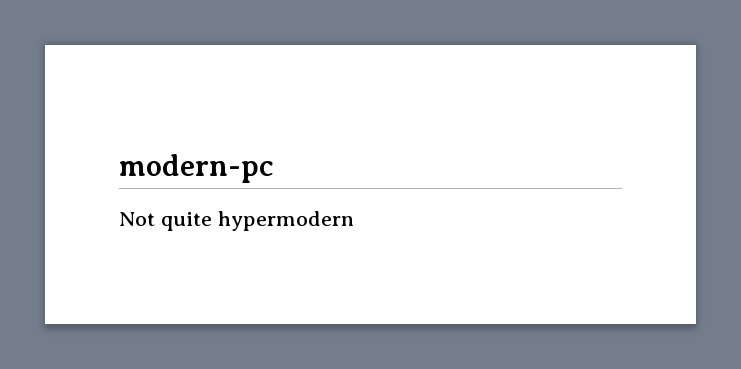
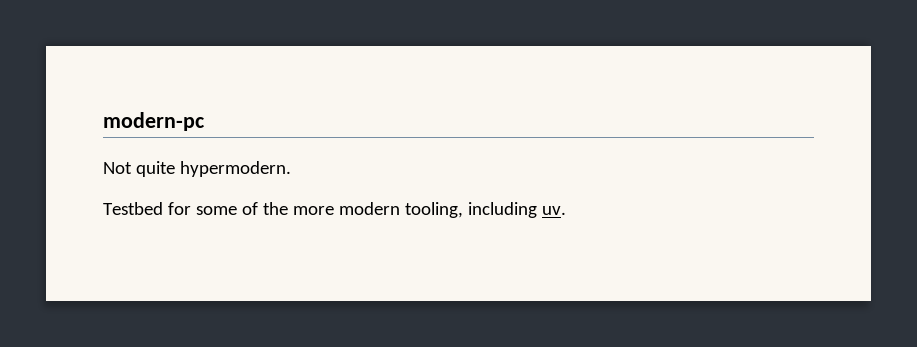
[217,211,354,231] hypermodern -> [179,161,291,177] [103,202,566,218] hypermodern. // Testbed for some of the more modern tooling, including uv.

